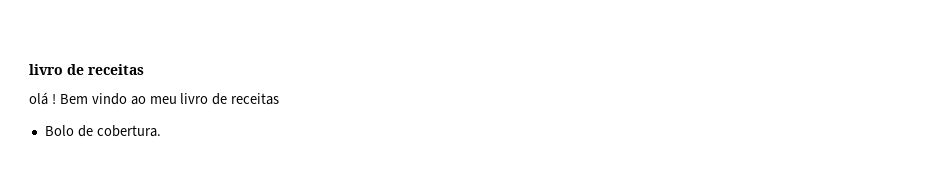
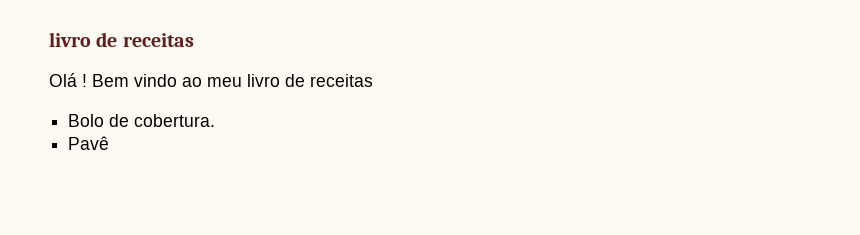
[29,64,144,75] [29,92,48,105] livro de receitas // olá -> [49,32,194,47] [49,73,77,87] livro de receitas // Olá
(161, 131) none -> [68,136,110,150] // Pavê

